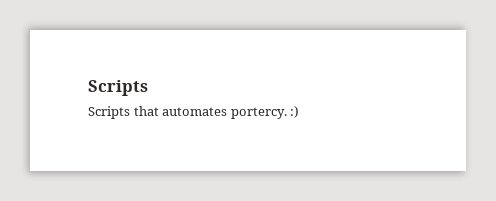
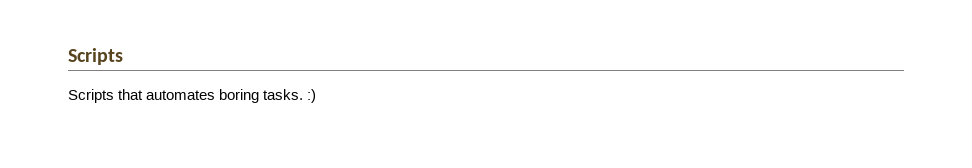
[230,107,287,119] portercy. -> [219,89,304,103] boring tasks.

